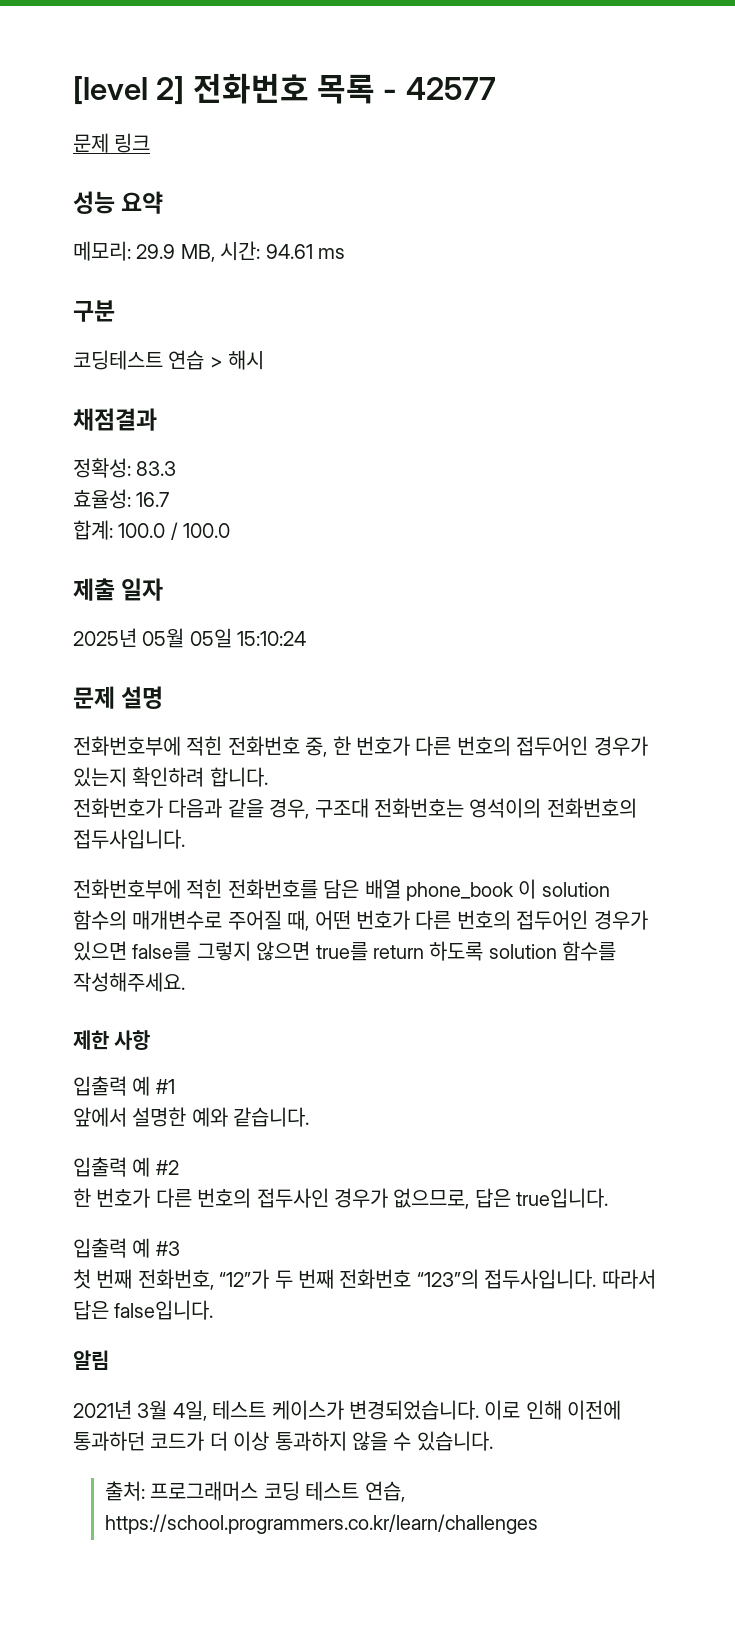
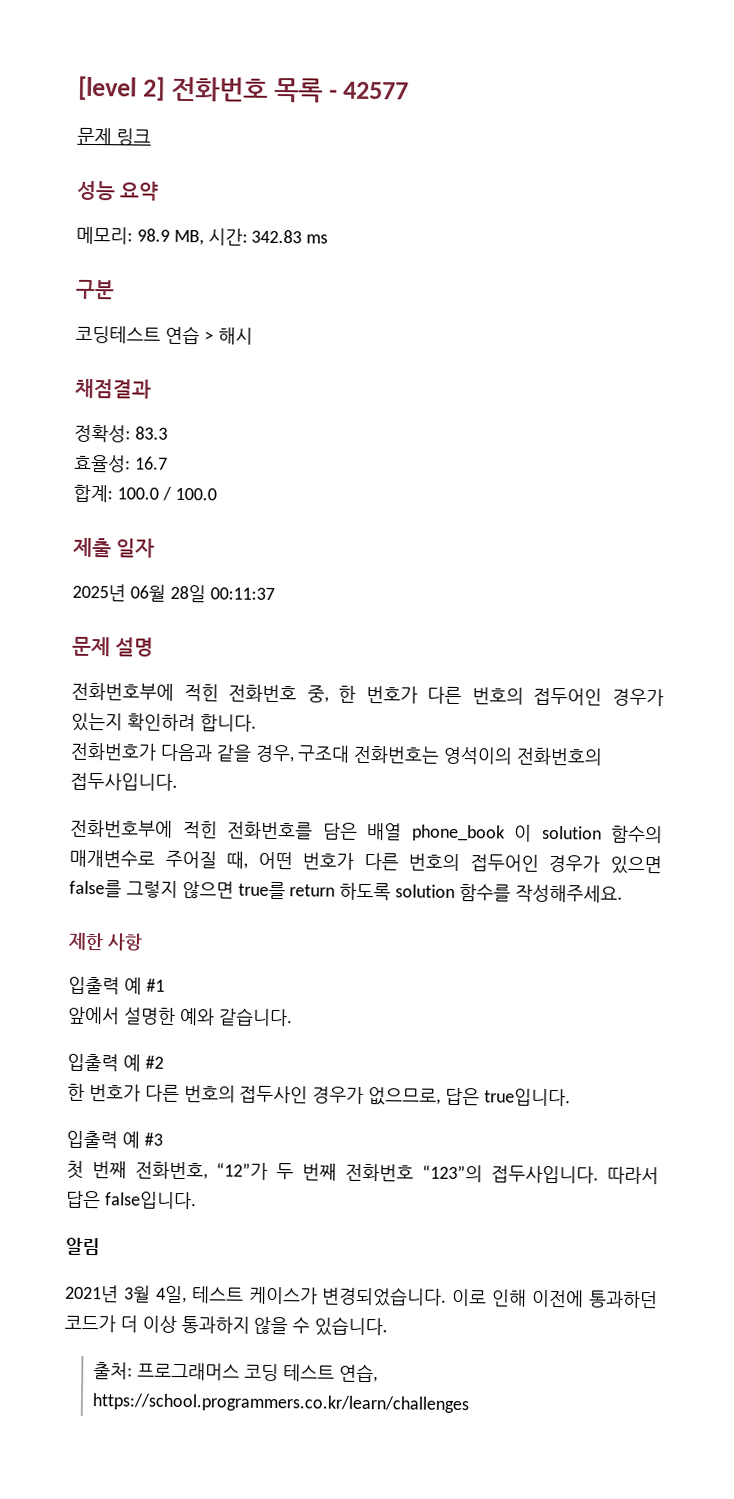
[136,244,176,259] 29.9 -> [136,228,170,242] 98.9
[265,244,313,259] 94.61 -> [251,229,303,244] 342.83
[142,628,307,648] 05월 05일 15:10:24 -> [129,584,275,603] 06월 28일 00:11:37

